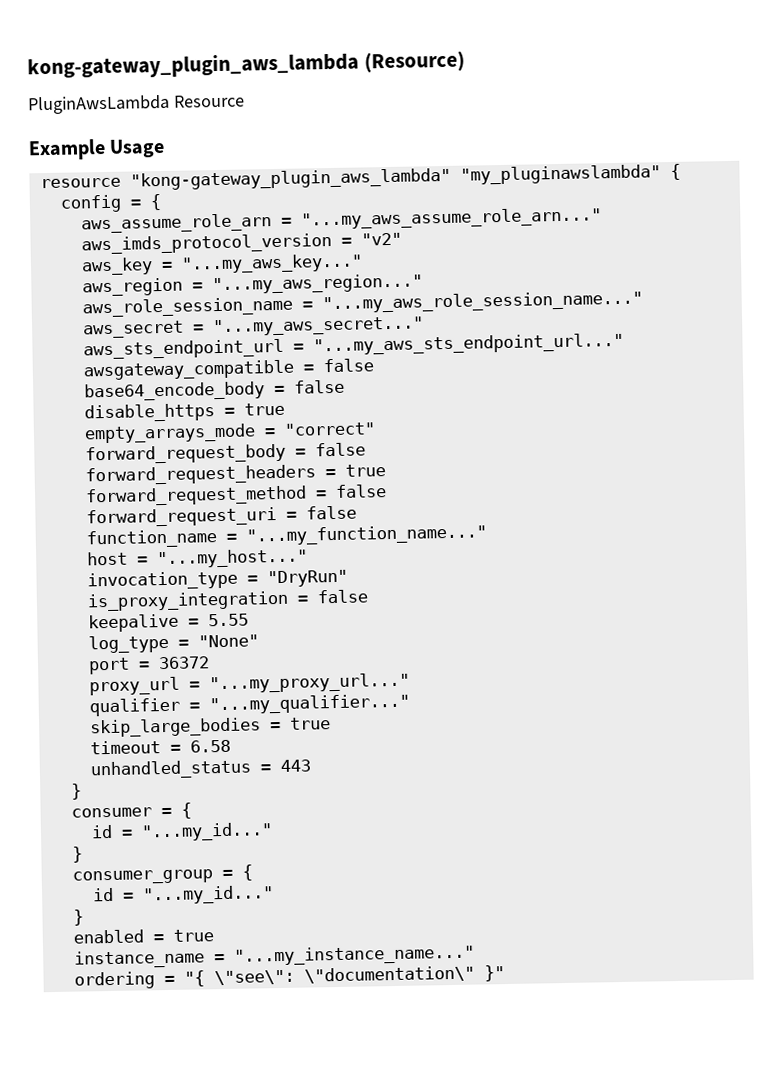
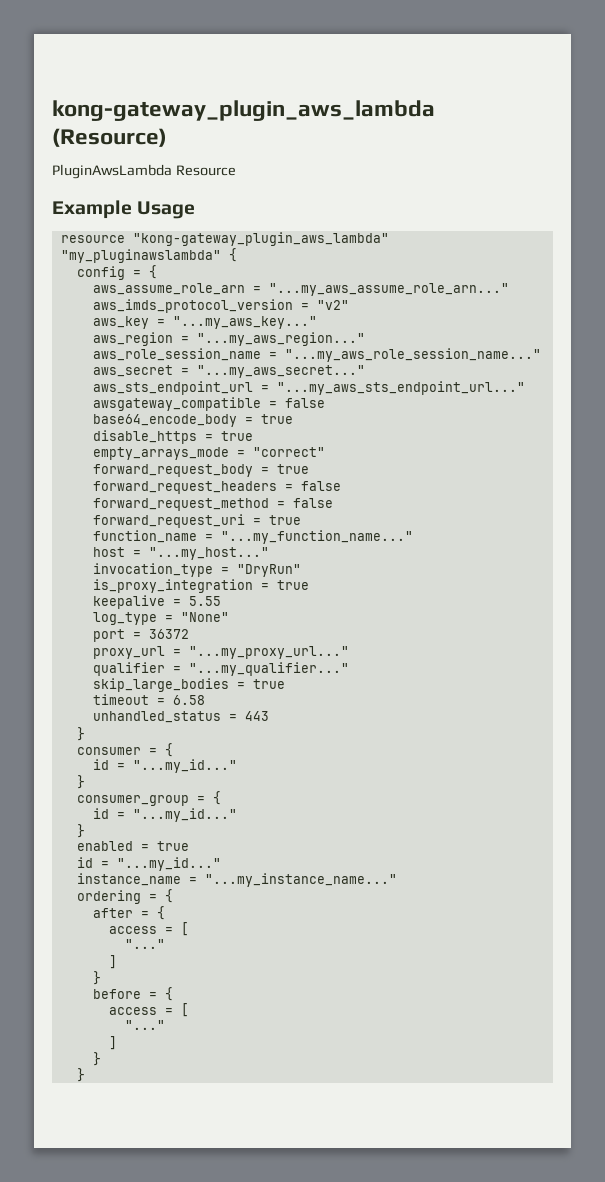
[293,379,345,394] false -> [260,414,293,424] true
[314,442,366,457] false -> [276,464,309,474] true
[344,464,386,477] true -> [300,481,341,491] false
[305,505,357,520] false -> [268,515,301,525] true
[316,589,368,604] false -> [276,580,309,590] true
(214, 935) none -> [76,857,221,871] // id = "...my_id..."
[183,965,505,987] "{ \"see\": \"documentation\" }" -> [164,889,173,903] [92,906,165,920] [108,922,189,936] [124,939,165,949] [108,955,117,969] [92,971,101,985] [92,987,173,1001] [108,1003,189,1017] [124,1020,165,1030] [108,1036,117,1050] [92,1052,101,1066] [76,1068,85,1082] { // after = { // access = [ // "..." // ] // } // before = { // access = [ // "..." // ] // } // }

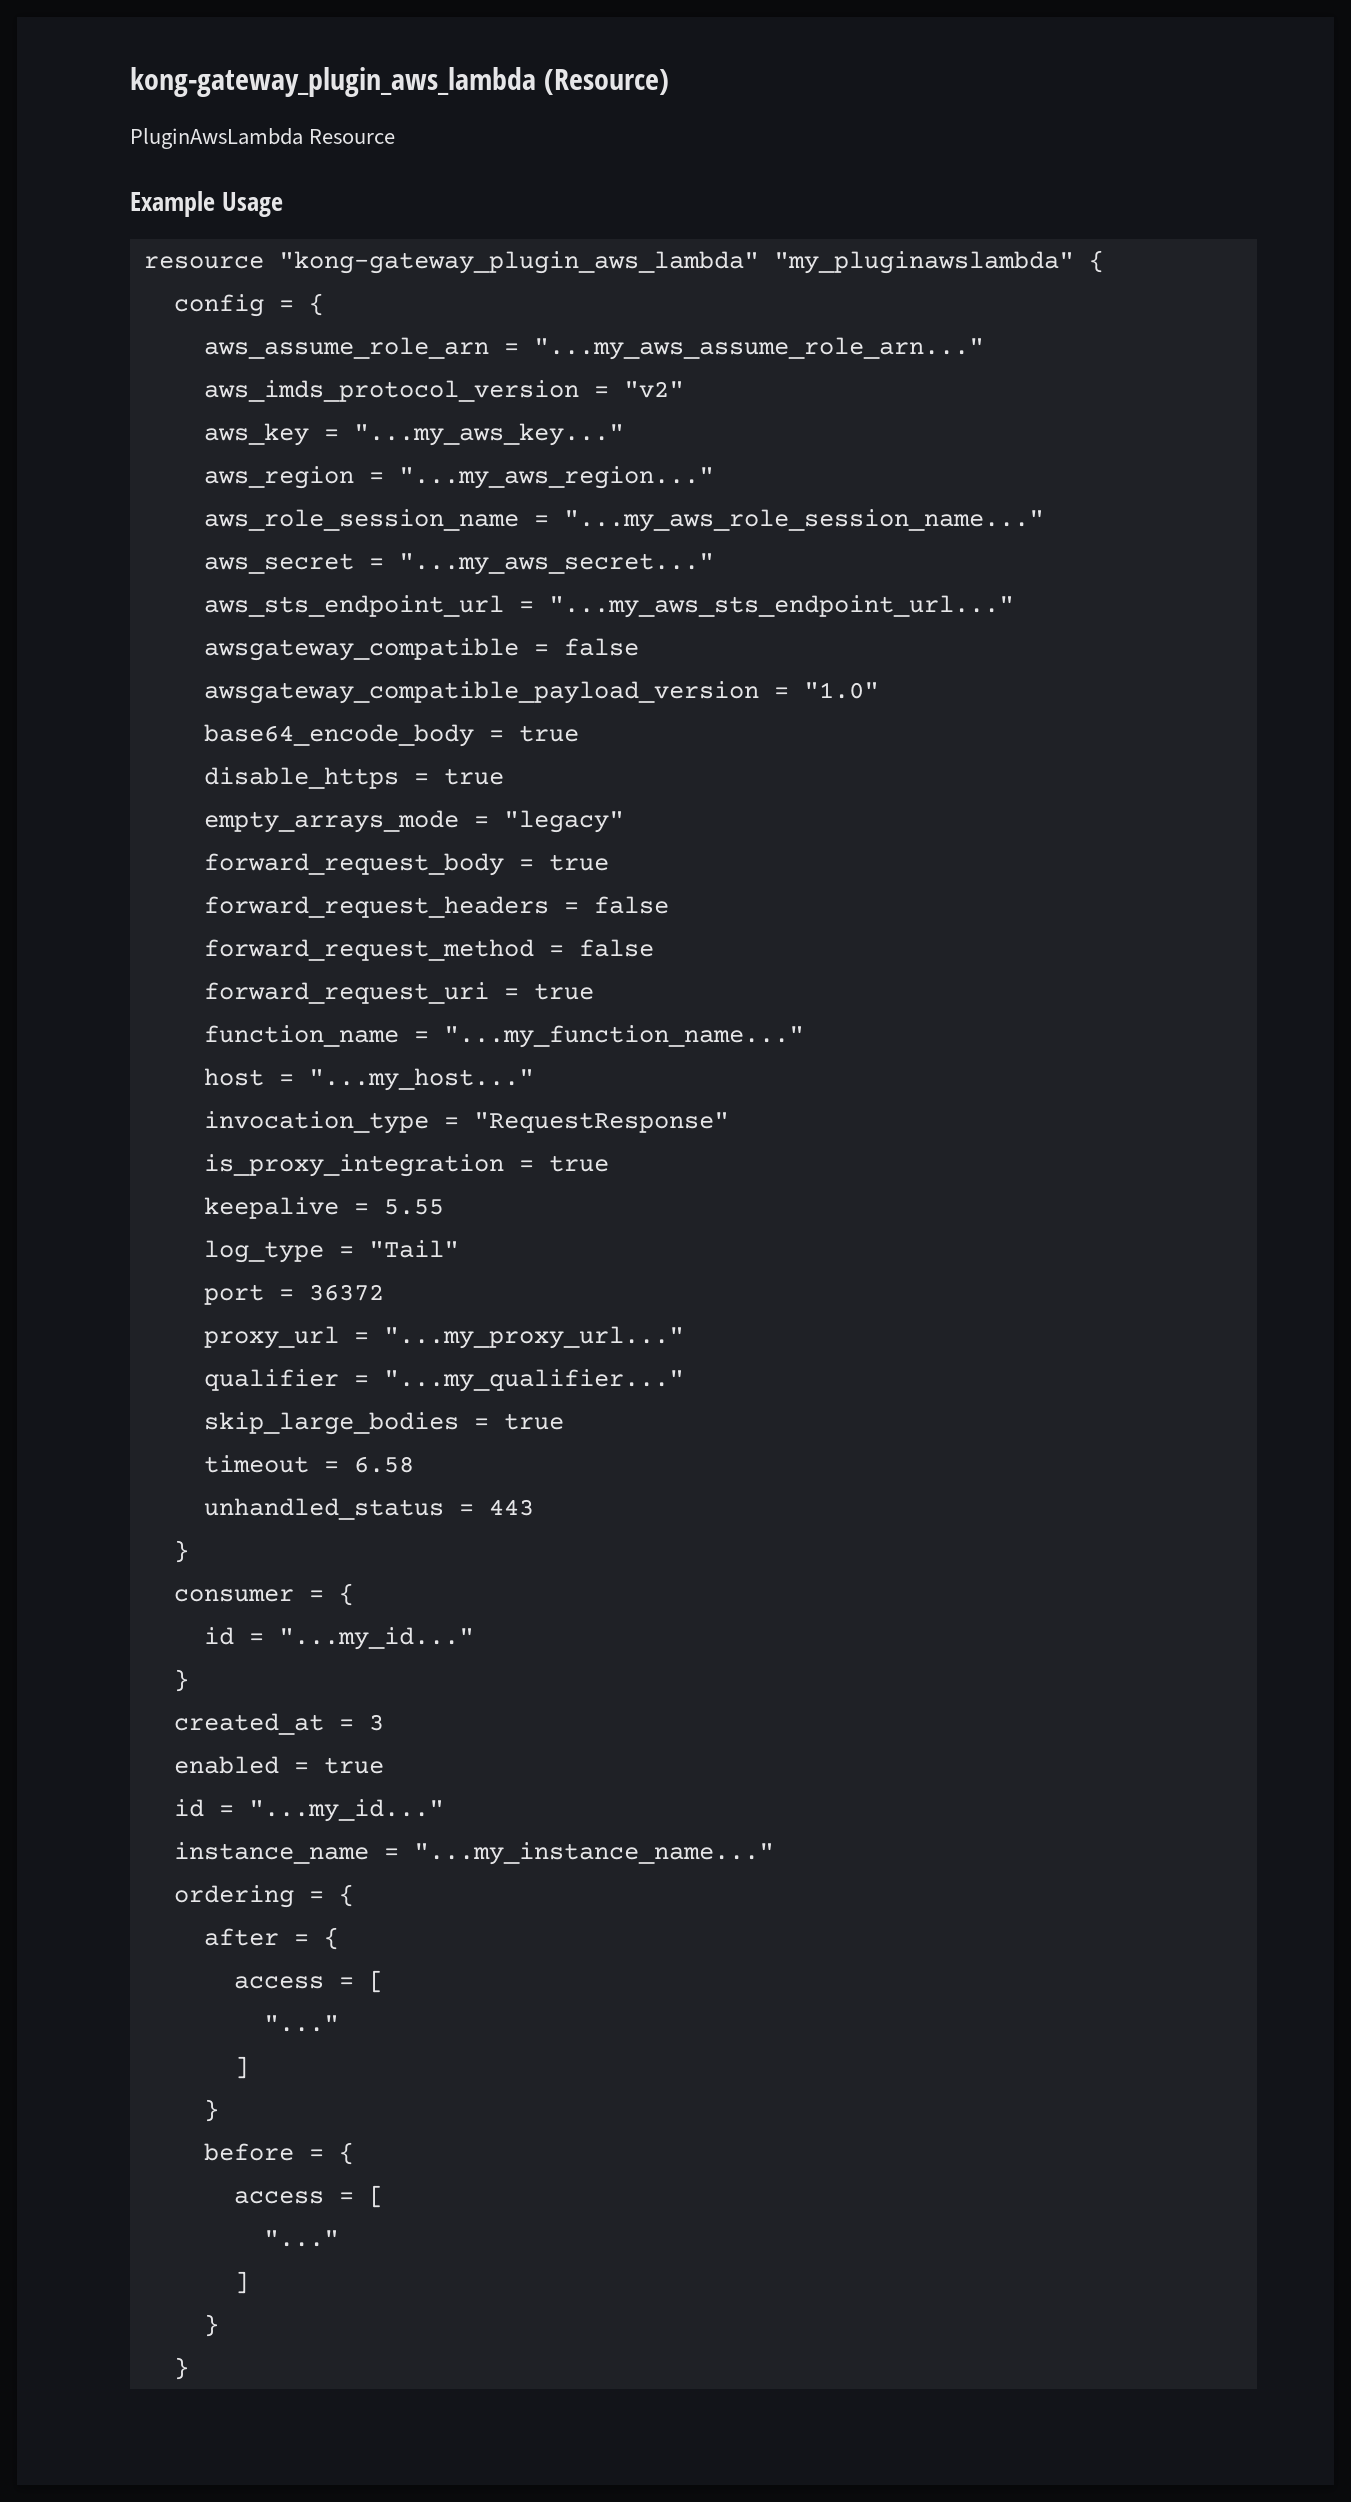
(325, 403) none -> [203,681,879,704] // awsgateway_compatible_payload_version = "1.0"
[252,447,325,457] "correct" -> [503,810,624,833] "legacy"
[236,564,301,577] "DryRun" -> [473,1112,729,1133] "RequestResponse"
[180,612,229,622] "None" -> [368,1240,459,1258] "Tail"
[76,791,221,806] [92,808,237,822] [76,824,85,838] consumer_group = { // id = "...my_id..." // } -> [173,1713,384,1735] created_at = 3

